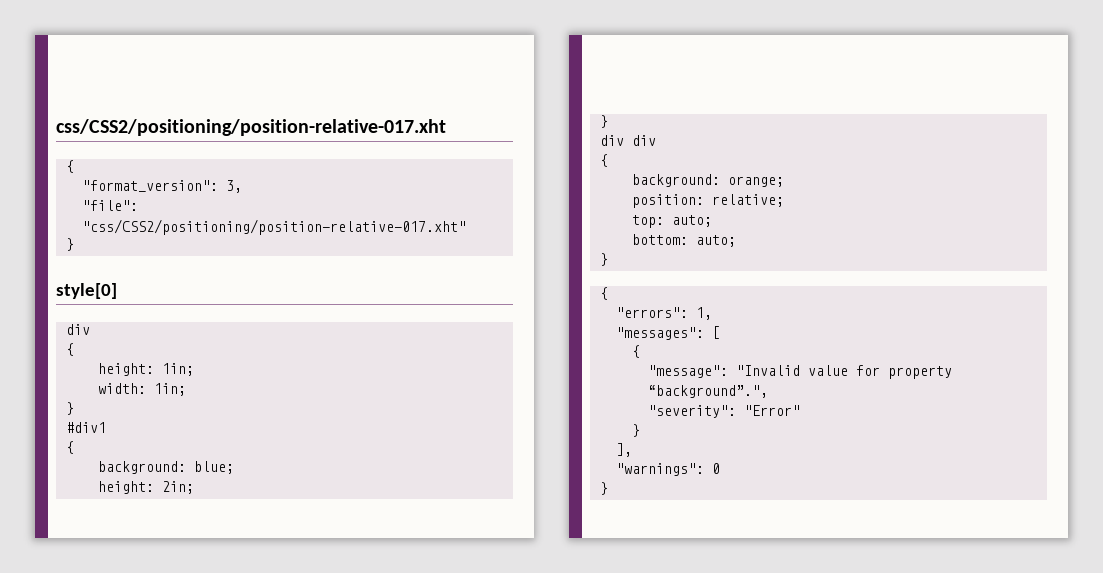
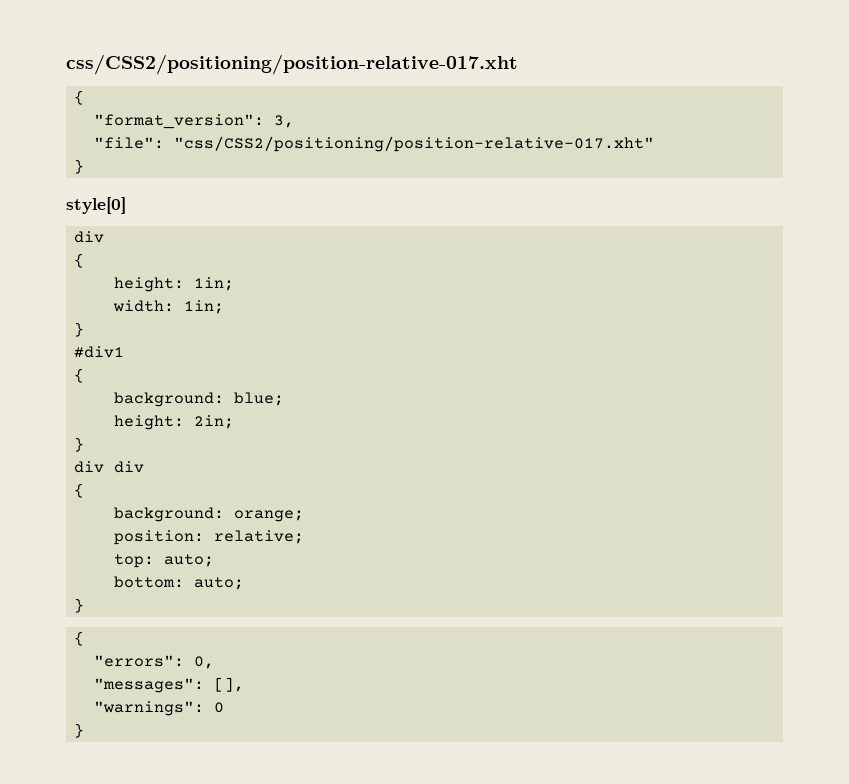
[695,307,712,320] 1, -> [194,656,215,669] 0,
[711,326,720,339] [631,345,640,358] [647,365,952,379] [647,385,768,398] [647,405,800,418] [631,424,640,437] [615,443,632,457] [ // { // "message": "Invalid value for property “background”.", // "severity": "Error" // } // ], -> [214,677,245,692] [],

